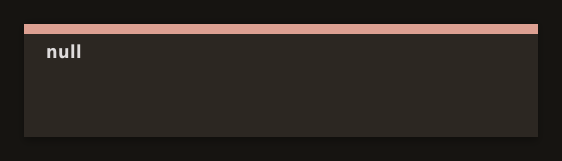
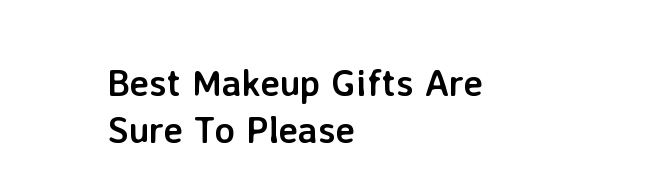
[46,44,82,59] null -> [108,69,483,104] [108,116,355,143] Best Makeup Gifts Are Sure To Please

